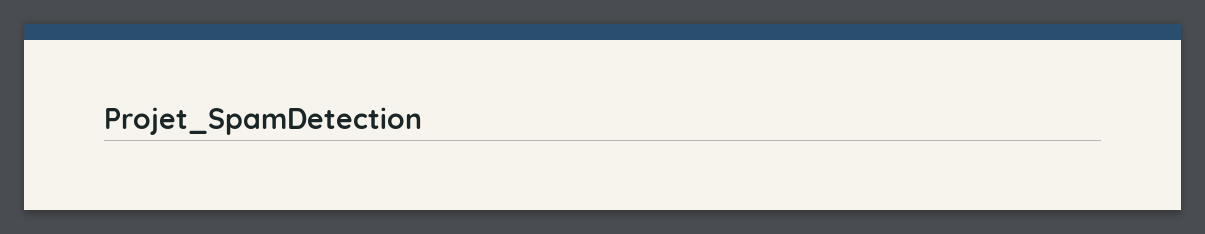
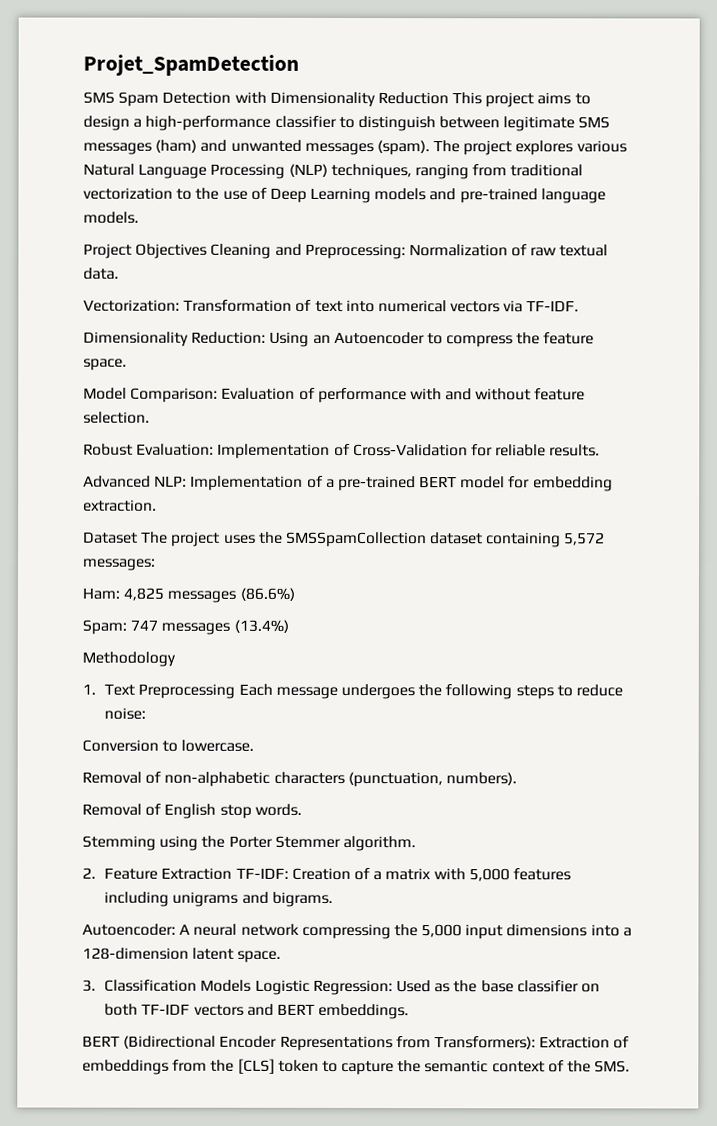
(422, 121) none -> [83,91,591,108] [83,115,611,132] [83,139,627,156] [83,163,584,180] [83,187,606,204] [83,211,139,224] [83,243,609,260] [83,267,119,280] [83,299,580,313] [83,331,595,348] [83,358,127,371] [83,387,586,404] [83,411,150,424] [83,443,601,459] [83,475,613,492] [83,499,157,512] [83,531,606,548] [82,558,156,571] [82,587,295,603] [82,619,289,635] [82,651,176,667] [82,683,623,700] [104,707,147,720] [82,739,255,752] [82,771,517,788] [82,803,302,819] [82,835,416,852] [82,867,571,882] [104,891,333,907] [82,923,632,940] [82,947,282,963] [82,979,600,996] [104,1003,410,1020] [82,1035,630,1052] [82,1058,631,1076] // SMS Spam Detection with Dimensionality Reduction This project aims to design a high-performance classifier to distinguish between legitimate SMS messages (ham) and unwanted messages (spam). The project explores various Natural Language Processing (NLP) techniques, ranging from traditional vectorization to the use of Deep Learning models and pre-trained language models. // Project Objectives Cleaning and Preprocessing: Normalization of raw textual data. // Vectorization: Transformation of text into numerical vectors via TF-IDF. // Dimensionality Reduction: Using an Autoencoder to compress the feature space. // Model Comparison: Evaluation of performance with and without feature selection. // Robust Evaluation: Implementation of Cross-Validation for reliable results. // Advanced NLP: Implementation of a pre-trained BERT model for embedding extraction. // Dataset The project uses the SMSSpamCollection dataset containing 5,572 messages: // Ham: 4,825 messages (86.6%) // Spam: 747 messages (13.4%) // Methodology // 1. Text Preprocessing Each message undergoes the following steps to reduce noise: // Conversion to lowercase. // Removal of non-alphabetic characters (punctuation, numbers). // Removal of English stop words. // Stemming using the Porter Stemmer algorithm. // 2. Feature Extraction TF-IDF: Creation of a matrix with 5,000 features including unigrams and bigrams. // Autoencoder: A neural network compressing the 5,000 input dimensions into a 128-dimension latent space. // 3. Classification Models Logistic Regression: Used as the base classifier on both TF-IDF vectors and BERT embeddings. // BERT (Bidirectional Encoder Representations from Transformers): Extraction of embeddings from the [CLS] token to capture the semantic context of the SMS.

